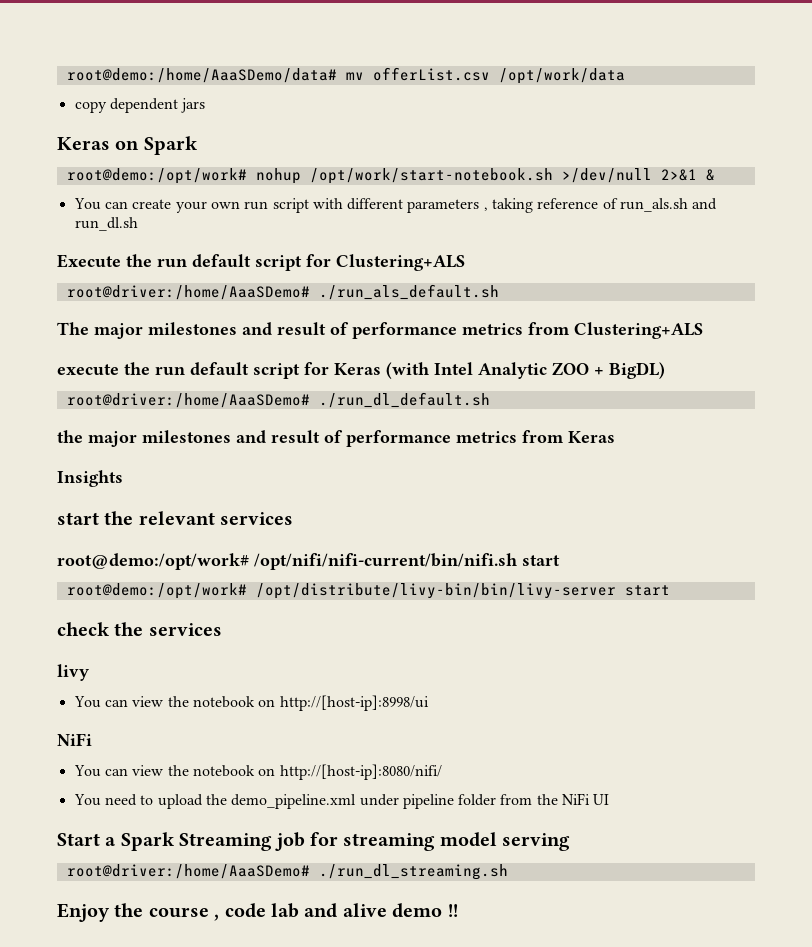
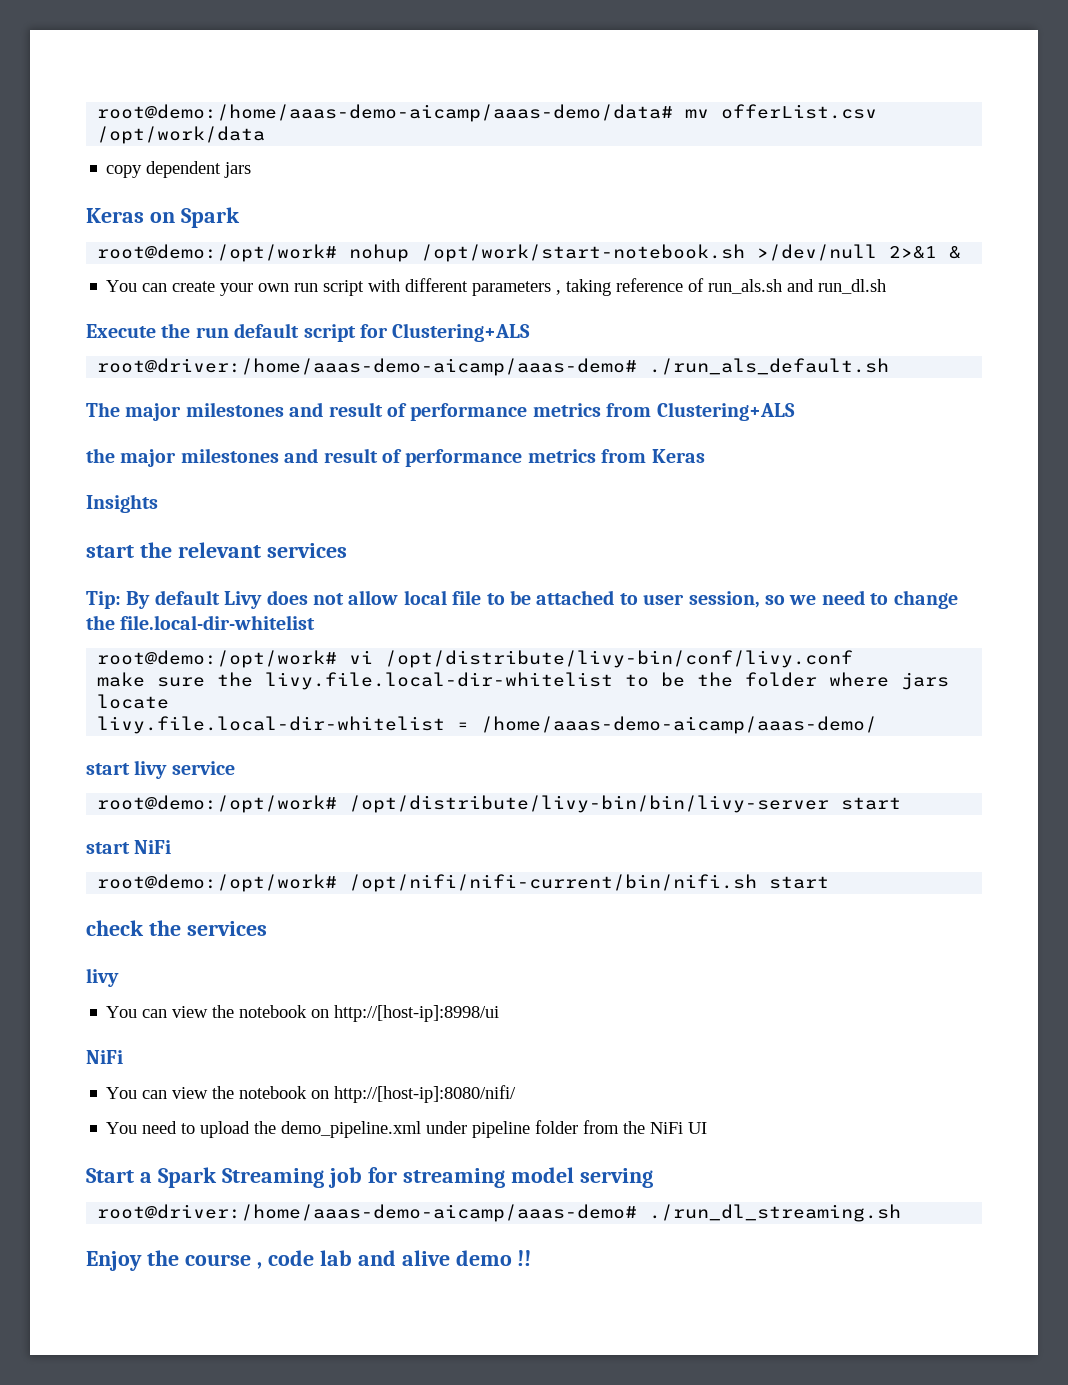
[66,68,337,83] root@demo:/home/AaaSDemo/data# -> [97,104,674,122] root@demo:/home/aaas-demo-aicamp/aaas-demo/data#
[66,285,310,300] root@driver:/home/AaaSDemo# -> [97,358,638,376] root@driver:/home/aaas-demo-aicamp/aaas-demo#
[57,362,665,379] [66,392,490,408] // execute the run default script for Keras (with Intel Analytic ZOO + BigDL) // root@driver:/home/AaaSDemo# ./run_dl_default.sh -> (795, 411) none
[57,553,560,570] root@demo:/opt/work# /opt/nifi/nifi-current/bin/nifi.sh start -> [86,590,958,609] [86,615,316,630] [97,650,854,668] [97,672,950,690] [97,694,170,709] [97,716,878,734] [86,760,235,779] Tip: By default Livy does not allow local file to be attached to user session, so we need to change the file.local-dir-whitelist // root@demo:/opt/work# vi /opt/distribute/livy-bin/conf/livy.conf // make sure the livy.file.local-dir-whitelist to be the folder where jars locate // livy.file.local-dir-whitelist = /home/aaas-demo-aicamp/aaas-demo/ // start livy service
(670, 590) none -> [86,840,172,854] [97,874,830,892] // start NiFi // root@demo:/opt/work# /opt/nifi/nifi-current/bin/nifi.sh start
[66,864,310,879] root@driver:/home/AaaSDemo# -> [97,1204,638,1222] root@driver:/home/aaas-demo-aicamp/aaas-demo#

